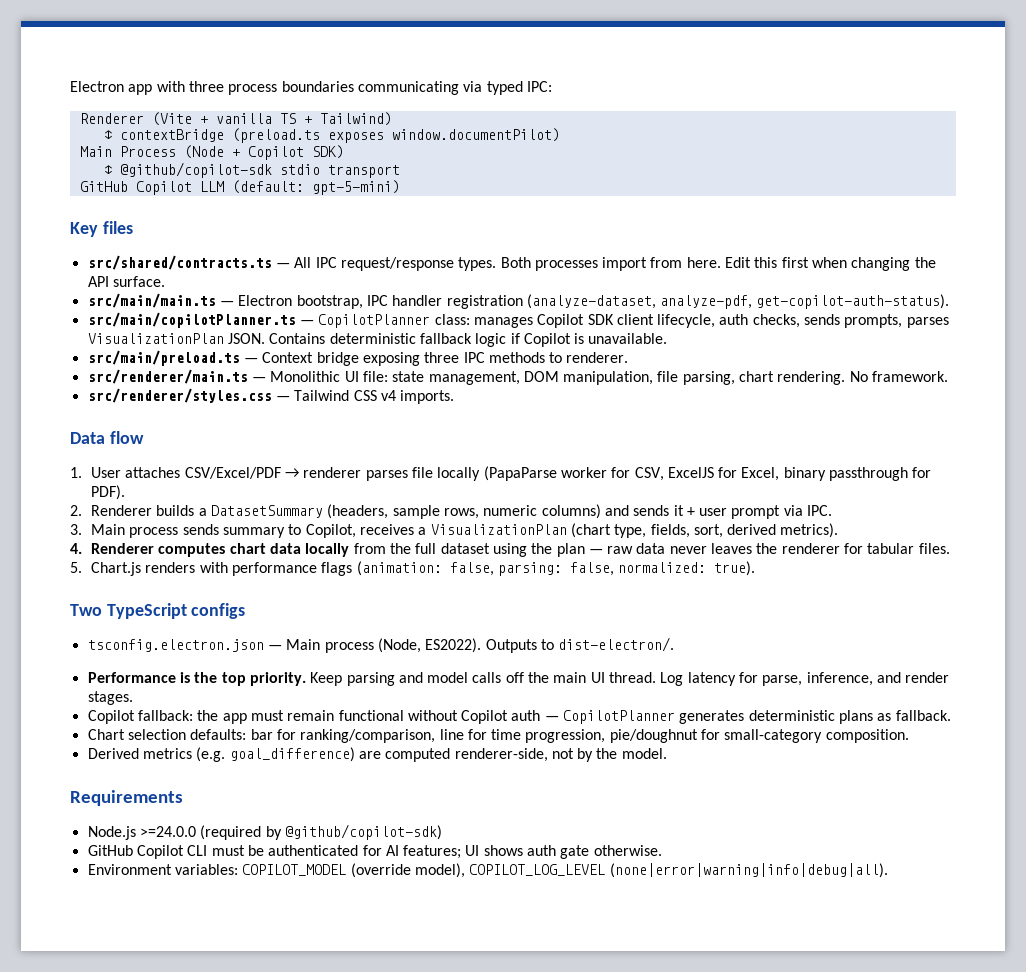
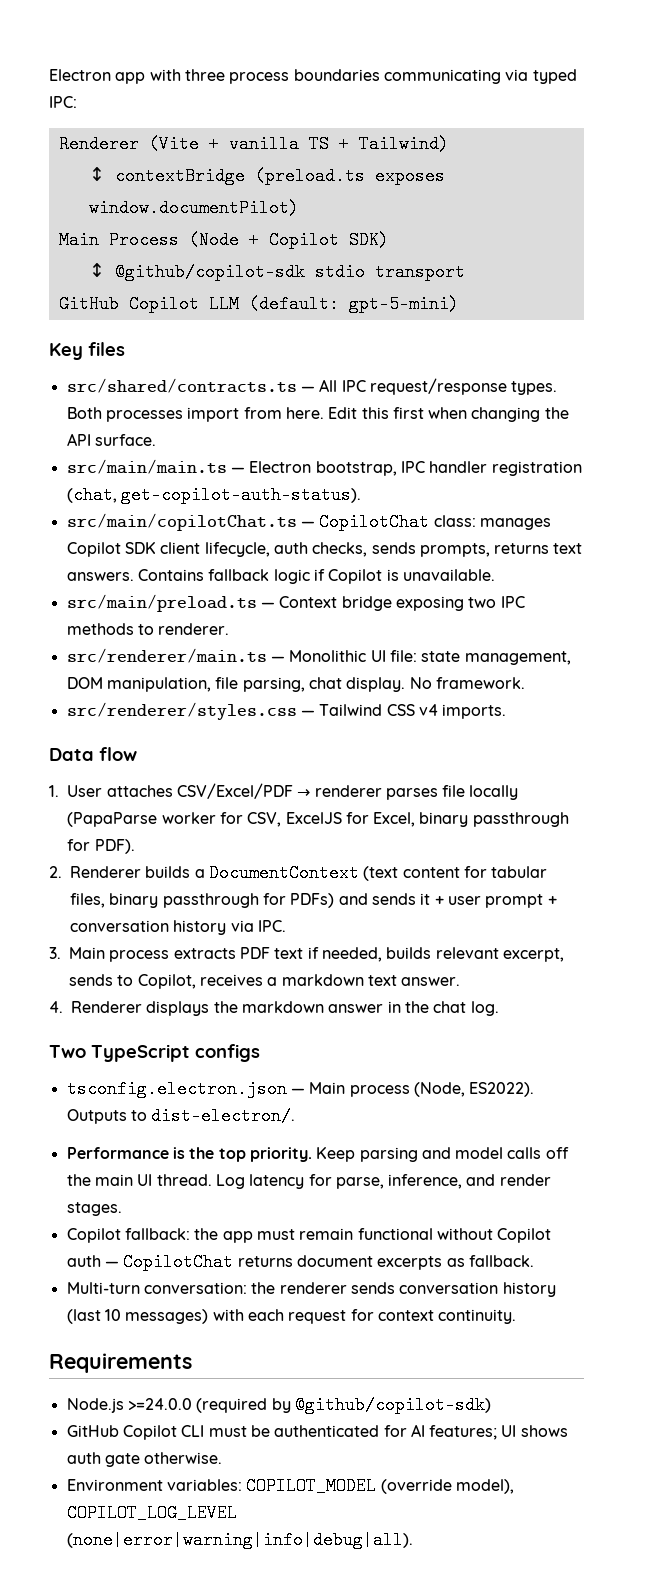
[526,294,753,309] (analyze-dataset, analyze-pdf, -> [66,486,117,504] (chat,
[87,312,431,328] src/main/copilotPlanner.ts — CopilotPlanner -> [66,513,430,531] src/main/copilotChat.ts — CopilotChat
[906,317,949,328] [87,333,416,344] parses VisualizationPlan JSON. Contains deterministic -> [494,543,583,554] [66,569,204,581] returns text answers. Contains
[424,352,460,363] three -> [468,597,497,608] two
[739,371,846,385] chart rendering. -> [308,677,406,692] chat display.
[210,504,601,519] DatasetSummary (headers, sample rows, numeric columns) -> [208,864,548,882] [70,893,335,908] DocumentContext (text content for tabular files, binary passthrough for PDFs)
(781, 512) none -> [547,896,557,905] [70,920,227,935] + conversation history
[182,523,839,538] [70,543,950,557] [70,561,756,576] sends summary to Copilot, receives a VisualizationPlan (chart type, fields, sort, derived metrics). // 4. Renderer computes chart data locally from the full dataset using the plan — raw data never leaves the renderer for tabular files. // 5. Chart.js renders with performance flags (animation: false, parsing: false, normalized: true). -> [173,947,564,962] [69,974,461,989] [49,1001,499,1016] extracts PDF text if needed, builds relevant excerpt, sends to Copilot, receives a markdown text answer. // 4. Renderer displays the markdown answer in the chat log.
[563,710,951,724] [87,729,909,743] [87,747,667,762] CopilotPlanner generates deterministic plans as fallback. // Chart selection defaults: bar for ranking/comparison, line for time progression, pie/doughnut for small-category composition. // Derived metrics (e.g. goal_difference) are computed renderer-side, not by the model. -> [123,1253,534,1271] [66,1282,556,1297] [66,1309,517,1324] CopilotChat returns document excerpts as fallback. // Multi-turn conversation: the renderer sends conversation history (last 10 messages) with each request for context continuity.

